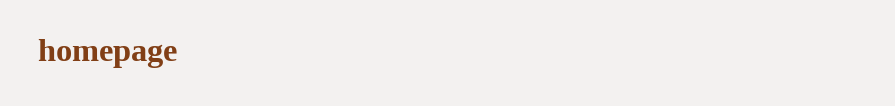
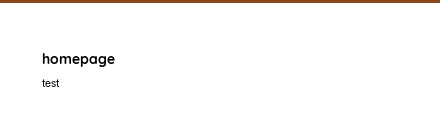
(177, 53) none -> [42,79,60,87] // test

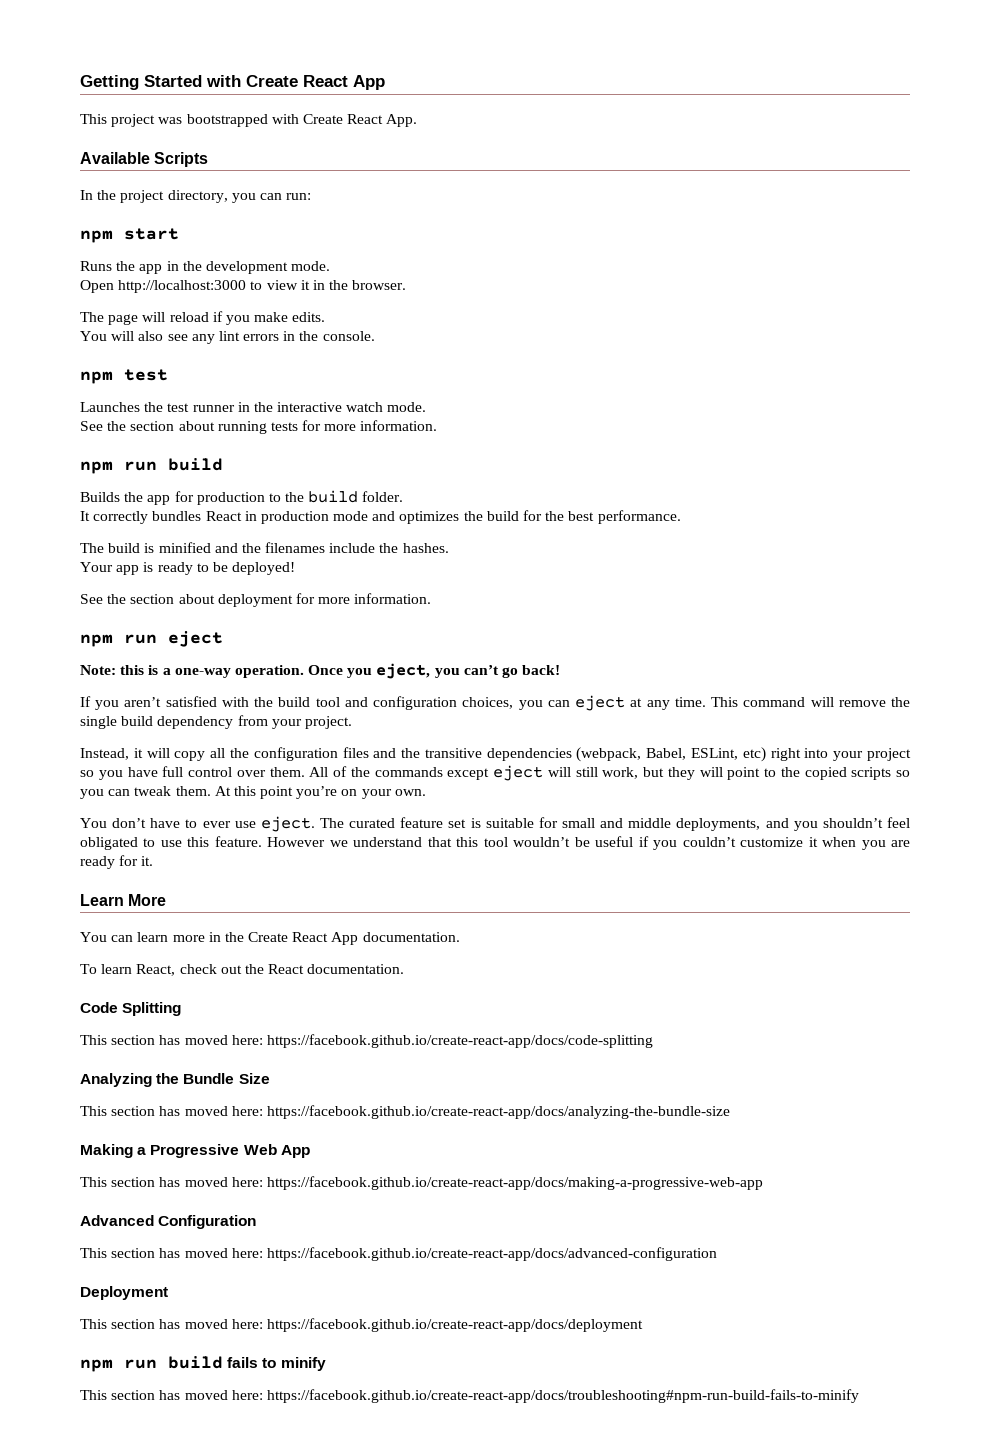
[42,53,115,67] [42,79,60,87] homepage // test -> [80,75,385,90] [80,114,418,127] [80,152,209,167] [80,190,312,203] [80,228,179,243] [80,261,331,274] [80,280,407,293] [80,311,326,325] [80,331,375,344] [80,369,168,384] [80,402,427,412] [80,420,438,434] [80,458,223,474] [80,490,404,505] [80,510,681,524] [80,542,449,553] [80,562,296,575] [80,593,432,607] [80,631,223,647] [80,663,561,679] [80,695,910,711] [80,715,352,729] [80,747,911,762] [80,765,910,781] [80,786,426,799] [80,816,910,832] [80,836,911,850] [80,855,154,869] [80,894,167,906] [80,932,460,945] [80,964,405,976] [80,1002,182,1016] [80,1034,653,1048] [80,1073,270,1087] [80,1105,730,1119] [80,1144,310,1158] [80,1176,763,1190] [80,1215,257,1229] [80,1247,717,1261] [80,1286,168,1300] [80,1318,643,1332] [80,1356,326,1372] [80,1389,859,1403] Getting Started with Create React App // This project was bootstrapped with Create React App. // Available Scripts // In the project directory, you can run: // npm start // Runs the app in the development mode. // Open http://localhost:3000 to view it in the browser. // The page will reload if you make edits. // You will also see any lint errors in the console. // npm test // Launches the test runner in the interactive watch mode. // See the section about running tests for more information. // npm run build // Builds the app for production to the build folder. // It correctly bundles React in production mode and optimizes the build for the best performance. // The build is minified and the filenames include the hashes. // Your app is ready to be deployed! // See the section about deployment for more information. // npm run eject // Note: this is a one-way operation. Once you eject, you can’t go back! // If you aren’t satisfied with the build tool and configuration choices, you can eject at any time. This command will remove the single build dependency from your project. // Instead, it will copy all the configuration files and the transitive dependencies (webpack, Babel, ESLint, etc) right into your project so you have full control over them. All of the commands except eject will still work, but they will point to the copied scripts so you can tweak them. At this point you’re on your own. // You don’t have to ever use eject. The curated feature set is suitable for small and middle deployments, and you shouldn’t feel obligated to use this feature. However we understand that this tool wouldn’t be useful if you couldn’t customize it when you are ready for it. // Learn More // You can learn more in the Create React App documentation. // To learn React, check out the React documentation. // Code Splitting // This section has moved here: https://facebook.github.io/create-react-app/docs/code-splitting // Analyzing the Bundle Size // This section has moved here: https://facebook.github.io/create-react-app/docs/analyzing-the-bundle-size // Making a Progressive Web App // This section has moved here: https://facebook.github.io/create-react-app/docs/making-a-progressive-web-app // Advanced Configuration // This section has moved here: https://facebook.github.io/create-react-app/docs/advanced-configuration // Deployment // This section has moved here: https://facebook.github.io/create-react-app/docs/deployment // npm run build fails to minify // This section has moved here: https://facebook.github.io/create-react-app/docs/troubleshooting#npm-run-build-fails-to-minify

